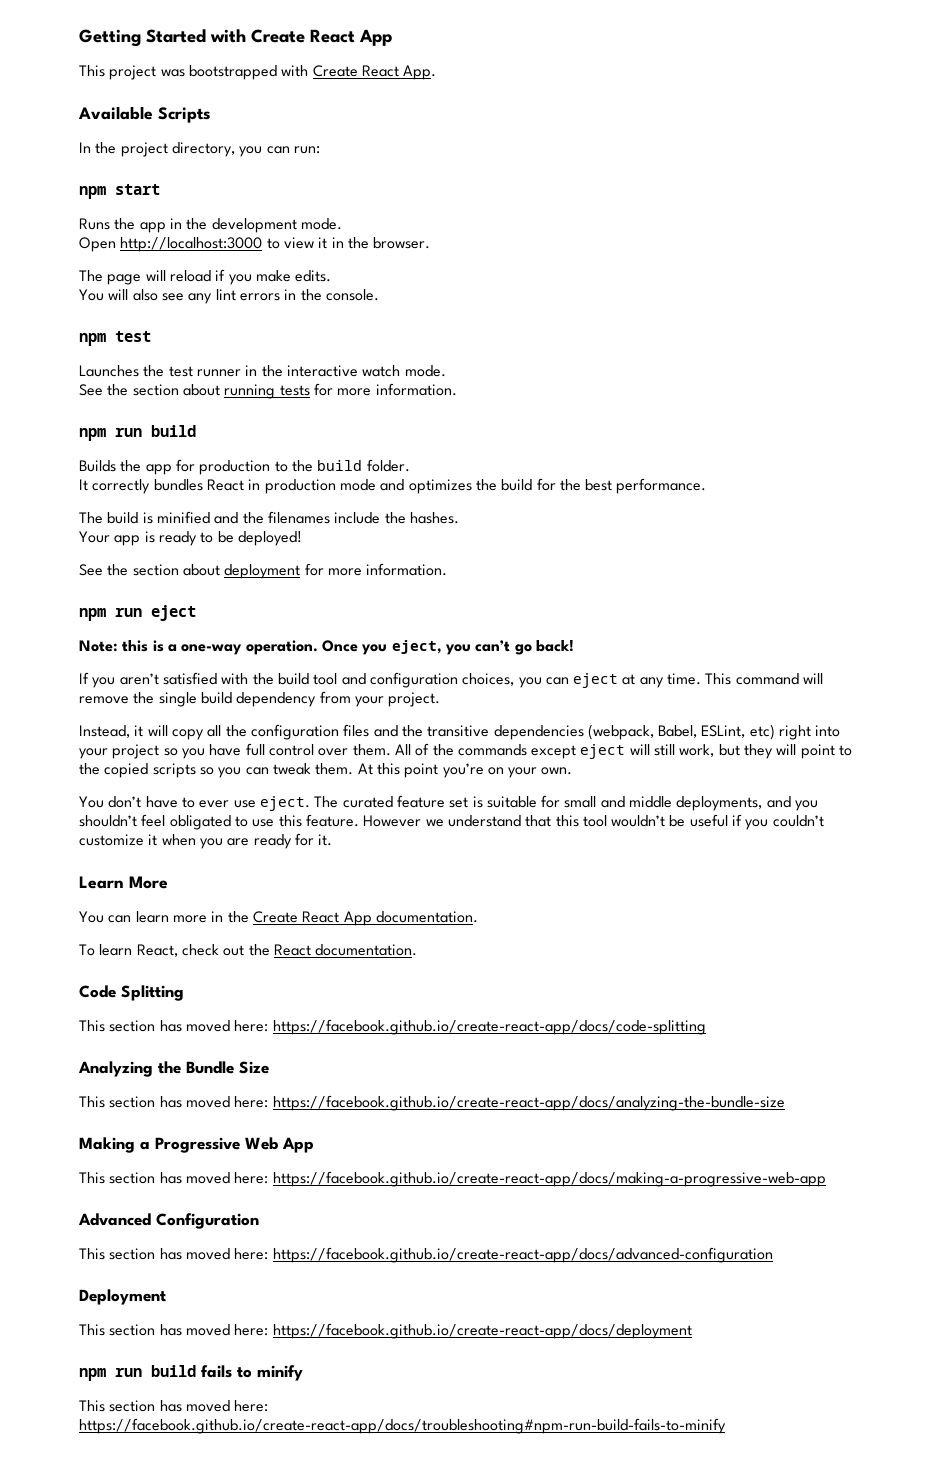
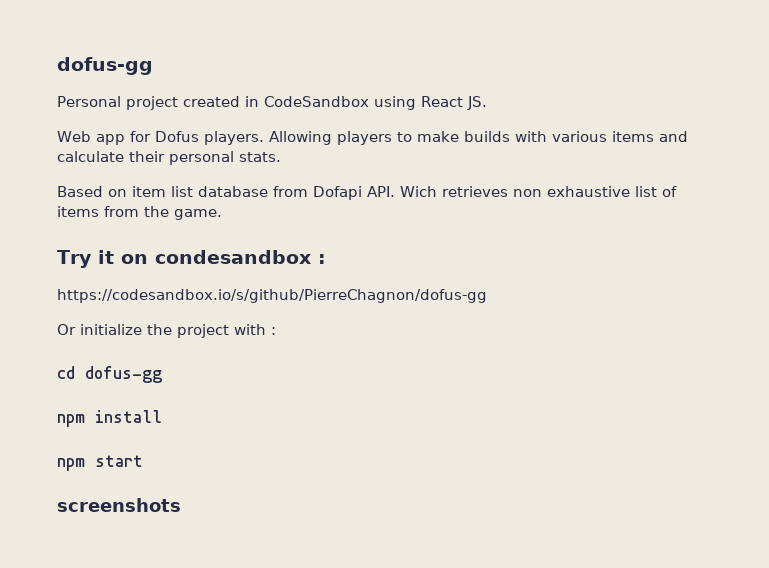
[79,29,392,47] [79,65,437,80] [78,106,211,123] [79,142,320,157] [79,184,160,199] [79,218,342,233] [79,237,431,252] [79,269,332,285] [79,289,379,304] [79,331,151,346] [79,365,446,377] [79,383,457,399] [79,425,196,441] [79,459,410,475] [79,478,707,494] [79,511,459,524] [79,531,302,546] [79,563,448,579] [79,605,196,621] [79,640,574,655] [79,672,824,688] [79,691,441,707] [79,724,841,740] [79,743,853,759] [79,763,573,778] [79,795,819,811] [79,814,824,830] [79,833,333,849] [79,876,168,889] [79,911,478,926] [79,944,418,957] [79,985,184,1001] [79,1019,706,1035] [78,1061,269,1077] [79,1095,785,1111] [79,1137,314,1153] [79,1171,826,1187] [78,1213,259,1229] [79,1247,773,1263] [79,1289,166,1305] [79,1323,692,1339] [79,1365,303,1381] [79,1400,269,1412] [79,1418,726,1434] Getting Started with Create React App // This project was bootstrapped with Create React App. // Available Scripts // In the project directory, you can run: // npm start // Runs the app in the development mode. // Open http://localhost:3000 to view it in the browser. // The page will reload if you make edits. // You will also see any lint errors in the console. // npm test // Launches the test runner in the interactive watch mode. // See the section about running tests for more information. // npm run build // Builds the app for production to the build folder. // It correctly bundles React in production mode and optimizes the build for the best performance. // The build is minified and the filenames include the hashes. // Your app is ready to be deployed! // See the section about deployment for more information. // npm run eject // Note: this is a one-way operation. Once you eject, you can’t go back! // If you aren’t satisfied with the build tool and configuration choices, you can eject at any time. This command will remove the single build dependency from your project. // Instead, it will copy all the configuration files and the transitive dependencies (webpack, Babel, ESLint, etc) right into your project so you have full control over them. All of the commands except eject will still work, but they will point to the copied scripts so you can tweak them. At this point you’re on your own. // You don’t have to ever use eject. The curated feature set is suitable for small and middle deployments, and you shouldn’t feel obligated to use this feature. However we understand that this tool wouldn’t be useful if you couldn’t customize it when you are ready for it. // Learn More // You can learn more in the Create React App documentation. // To learn React, check out the React documentation. // Code Splitting // This section has moved here: https://facebook.github.io/create-react-app/docs/code-splitting // Analyzing the Bundle Size // This section has moved here: https://facebook.github.io/create-react-app/docs/analyzing-the-bundle-size // Making a Progressive Web App // This section has moved here: https://facebook.github.io/create-react-app/docs/making-a-progressive-web-app // Advanced Configuration // This section has moved here: https://facebook.github.io/create-react-app/docs/advanced-configuration // Deployment // This section has moved here: https://facebook.github.io/create-react-app/docs/deployment // npm run build fails to minify // This section has moved here: https://facebook.github.io/create-react-app/docs/troubleshooting#npm-run-build-fails-to-minify -> [57,57,153,75] [57,96,487,110] [57,131,688,145] [57,151,281,165] [57,186,677,200] [57,206,222,220] [57,250,326,268] [57,289,487,303] [57,324,276,338] [57,366,162,383] [57,410,162,427] [57,455,143,471] [57,498,181,512] dofus-gg // Personal project created in CodeSandbox using React JS. // Web app for Dofus players. Allowing players to make builds with various items and calculate their personal stats. // Based on item list database from Dofapi API. Wich retrieves non exhaustive list of items from the game. // Try it on condesandbox : // https://codesandbox.io/s/github/PierreChagnon/dofus-gg // Or initialize the project with : // cd dofus-gg // npm install // npm start // screenshots

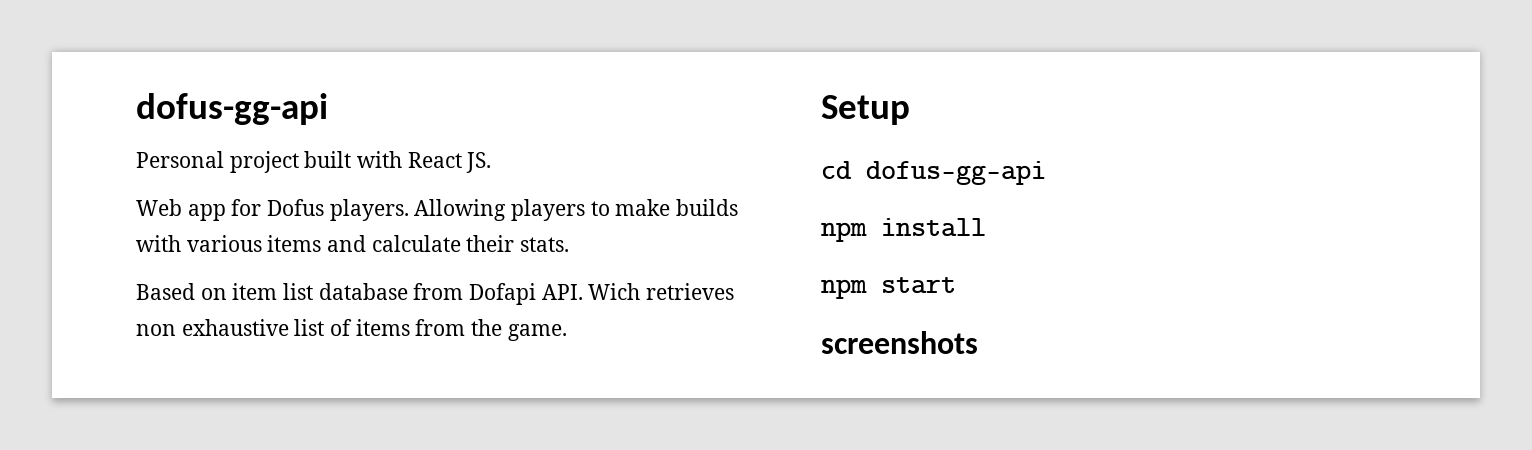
[57,57,153,75] dofus-gg -> [136,93,328,125] dofus-gg-api
[183,96,416,110] created in CodeSandbox using -> [304,151,403,168] built with
[169,151,234,165] personal -> (515, 243) none
[57,250,326,268] [57,289,487,303] [57,324,276,338] Try it on condesandbox : // https://codesandbox.io/s/github/PierreChagnon/dofus-gg // Or initialize the project with : -> [821,95,910,125] Setup
[85,366,162,383] dofus-gg -> [866,161,1046,185] dofus-gg-api

